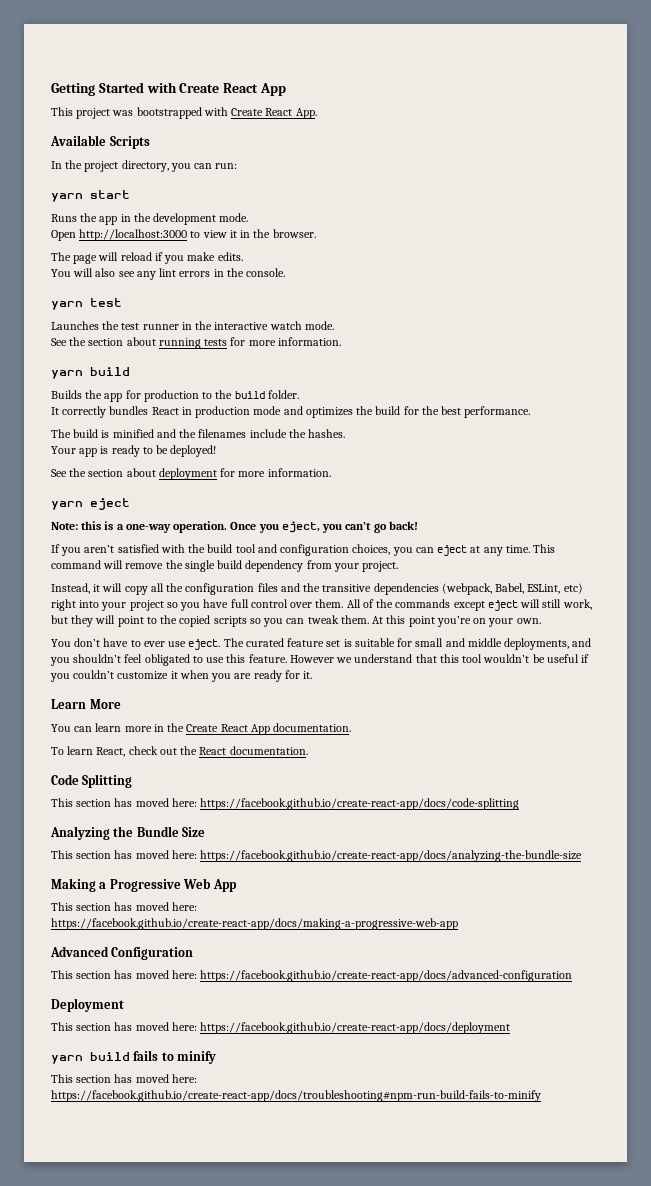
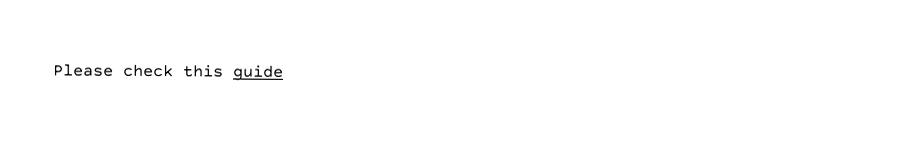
[51,82,286,96] [51,107,317,119] [50,135,150,149] [51,160,238,172] [51,190,130,202] [51,213,249,225] [51,229,316,241] [51,252,243,264] [51,268,286,280] [51,298,122,310] [51,321,334,330] [51,337,341,349] [51,367,130,379] [51,390,299,402] [51,406,531,418] [51,429,346,438] [51,445,217,457] [51,468,331,480] [51,498,130,510] [51,521,418,533] [51,544,556,556] [51,560,399,572] [51,583,583,595] [51,599,592,611] [51,615,541,627] [51,638,592,650] [50,654,590,666] [50,670,313,682] [51,699,121,709] [51,723,352,735] [51,746,308,757] [51,774,133,788] [51,798,520,810] [50,826,206,840] [51,850,583,862] [51,878,237,892] [51,902,197,911] [51,918,458,930] [50,946,194,960] [51,970,573,982] [51,998,124,1012] [51,1022,511,1034] [51,1050,217,1064] [51,1074,197,1083] [51,1090,541,1102] Getting Started with Create React App // This project was bootstrapped with Create React App. // Available Scripts // In the project directory, you can run: // yarn start // Runs the app in the development mode. // Open http://localhost:3000 to view it in the browser. // The page will reload if you make edits. // You will also see any lint errors in the console. // yarn test // Launches the test runner in the interactive watch mode. // See the section about running tests for more information. // yarn build // Builds the app for production to the build folder. // It correctly bundles React in production mode and optimizes the build for the best performance. // The build is minified and the filenames include the hashes. // Your app is ready to be deployed! // See the section about deployment for more information. // yarn eject // Note: this is a one-way operation. Once you eject, you can’t go back! // If you aren’t satisfied with the build tool and configuration choices, you can eject at any time. This command will remove the single build dependency from your project. // Instead, it will copy all the configuration files and the transitive dependencies (webpack, Babel, ESLint, etc) right into your project so you have full control over them. All of the commands except eject will still work, but they will point to the copied scripts so you can tweak them. At this point you’re on your own. // You don’t have to ever use eject. The curated feature set is suitable for small and middle deployments, and you shouldn’t feel obligated to use this feature. However we understand that this tool wouldn’t be useful if you couldn’t customize it when you are ready for it. // Learn More // You can learn more in the Create React App documentation. // To learn React, check out the React documentation. // Code Splitting // This section has moved here: https://facebook.github.io/create-react-app/docs/code-splitting // Analyzing the Bundle Size // This section has moved here: https://facebook.github.io/create-react-app/docs/analyzing-the-bundle-size // Making a Progressive Web App // This section has moved here: https://facebook.github.io/create-react-app/docs/making-a-progressive-web-app // Advanced Configuration // This section has moved here: https://facebook.github.io/create-react-app/docs/advanced-configuration // Deployment // This section has moved here: https://facebook.github.io/create-react-app/docs/deployment // yarn build fails to minify // This section has moved here: https://facebook.github.io/create-react-app/docs/troubleshooting#npm-run-build-fails-to-minify -> [53,64,284,81] Please check this guide

